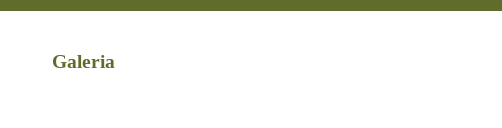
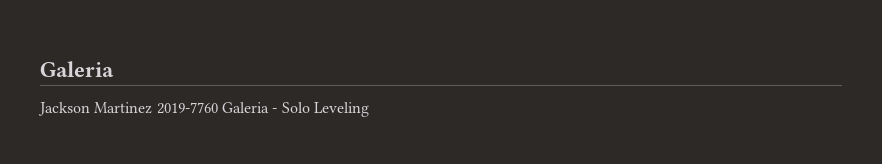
[52,55,115,68] Galeria -> [40,61,114,77] [38,102,369,117] Galeria // Jackson Martinez 2019-7760 Galeria - Solo Leveling

